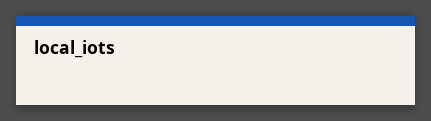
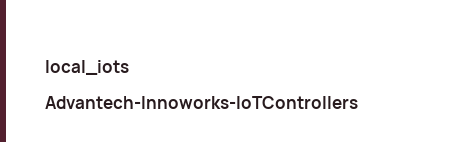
(115, 49) none -> [45,96,358,109] // Advantech-Innoworks-IoTControllers

